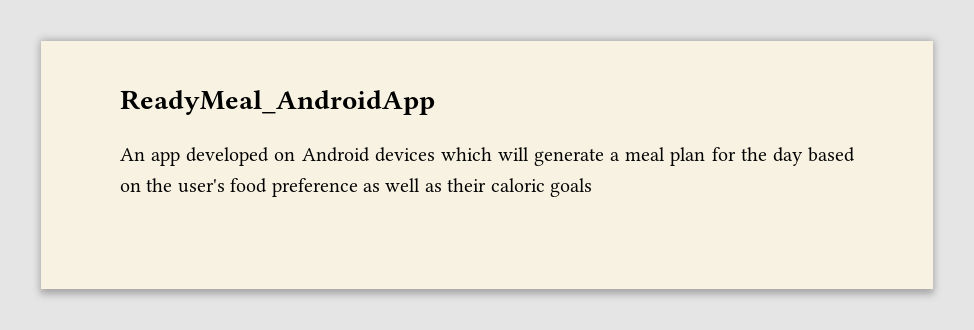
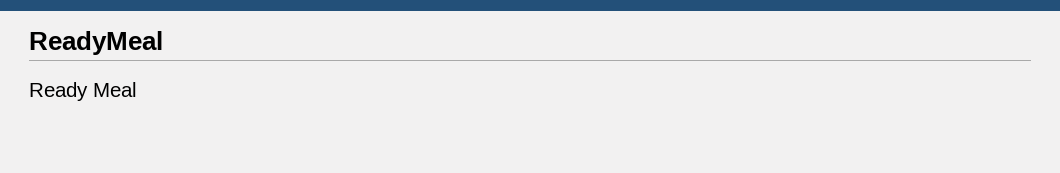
[120,90,435,115] [120,147,855,166] [120,178,592,197] ReadyMeal_AndroidApp // An app developed on Android devices which will generate a meal plan for the day based on the user's food preference as well as their caloric goals -> [29,31,163,55] [29,82,137,101] ReadyMeal // Ready Meal

